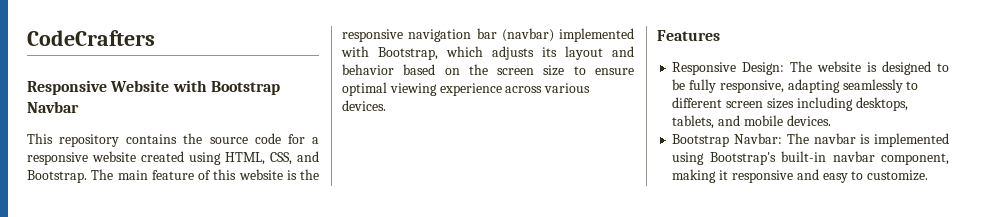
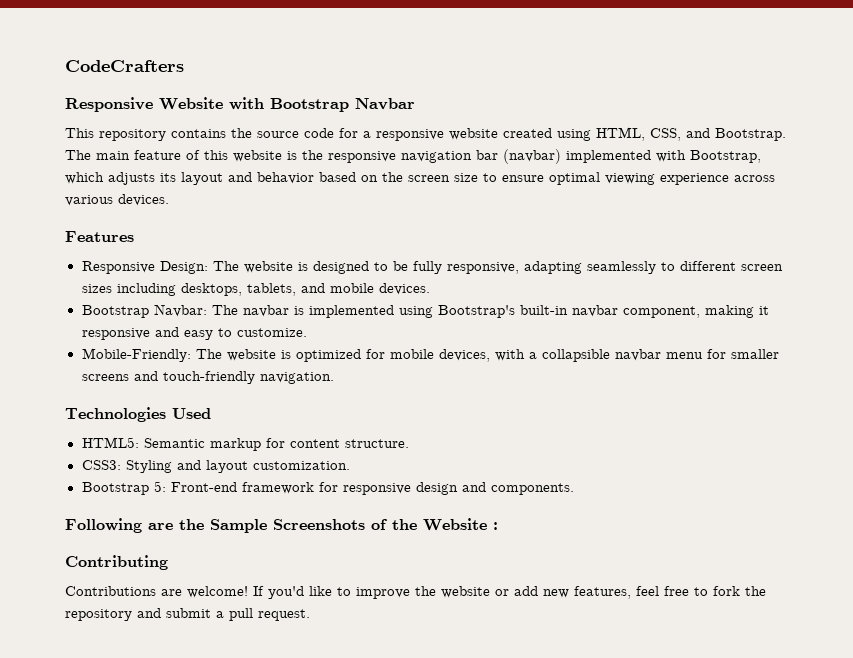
(929, 175) none -> [81,348,779,362] [81,371,334,384] [65,407,211,422] [81,437,409,451] [81,460,350,473] [81,481,574,495] [65,518,498,533] [65,555,168,570] [65,586,766,599] [65,608,310,621] // Mobile-Friendly: The website is optimized for mobile devices, with a collapsible navbar menu for smaller screens and touch-friendly navigation. // Technologies Used // HTML5: Semantic markup for content structure. // CSS3: Styling and layout customization. // Bootstrap 5: Front-end framework for responsive design and components. // Following are the Sample Screenshots of the Website : // Contributing // Contributions are welcome! If you'd like to improve the website or add new features, feel free to fork the repository and submit a pull request.

